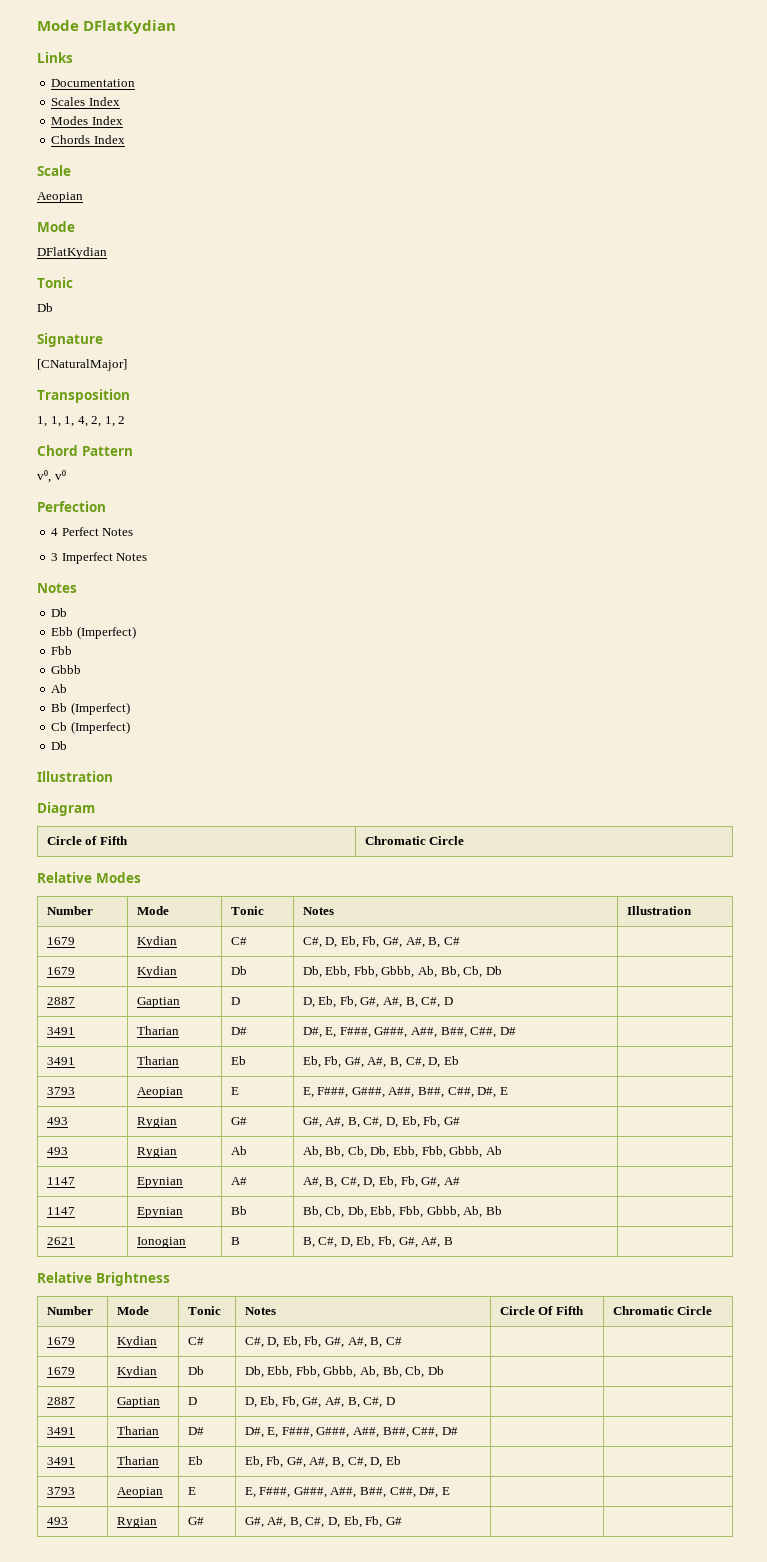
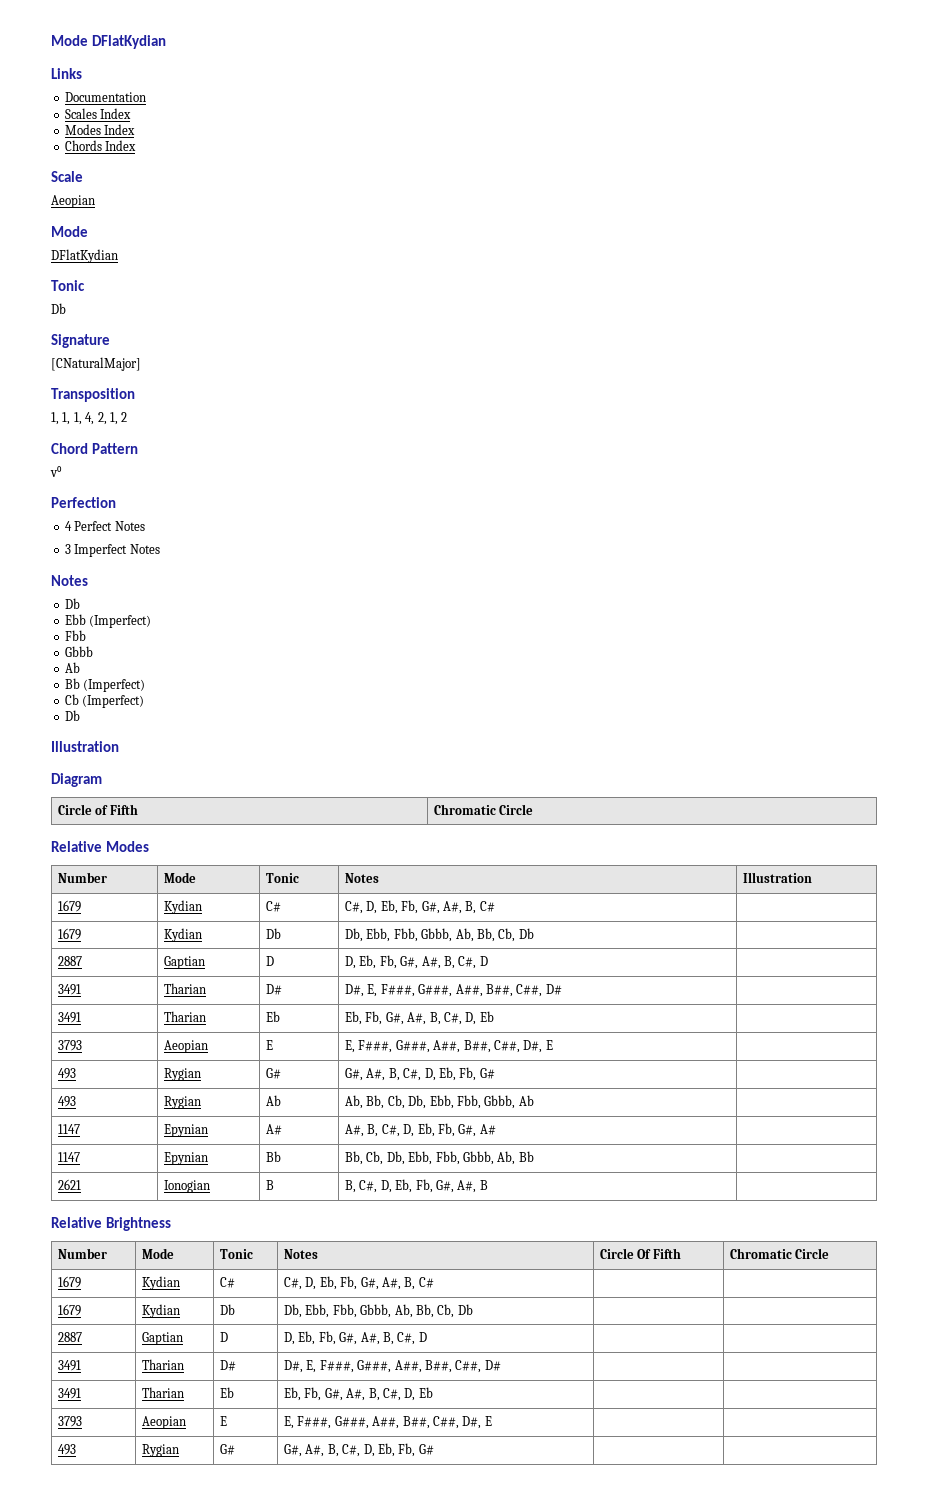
[37,470,51,483] v⁰, -> (138, 448) none

